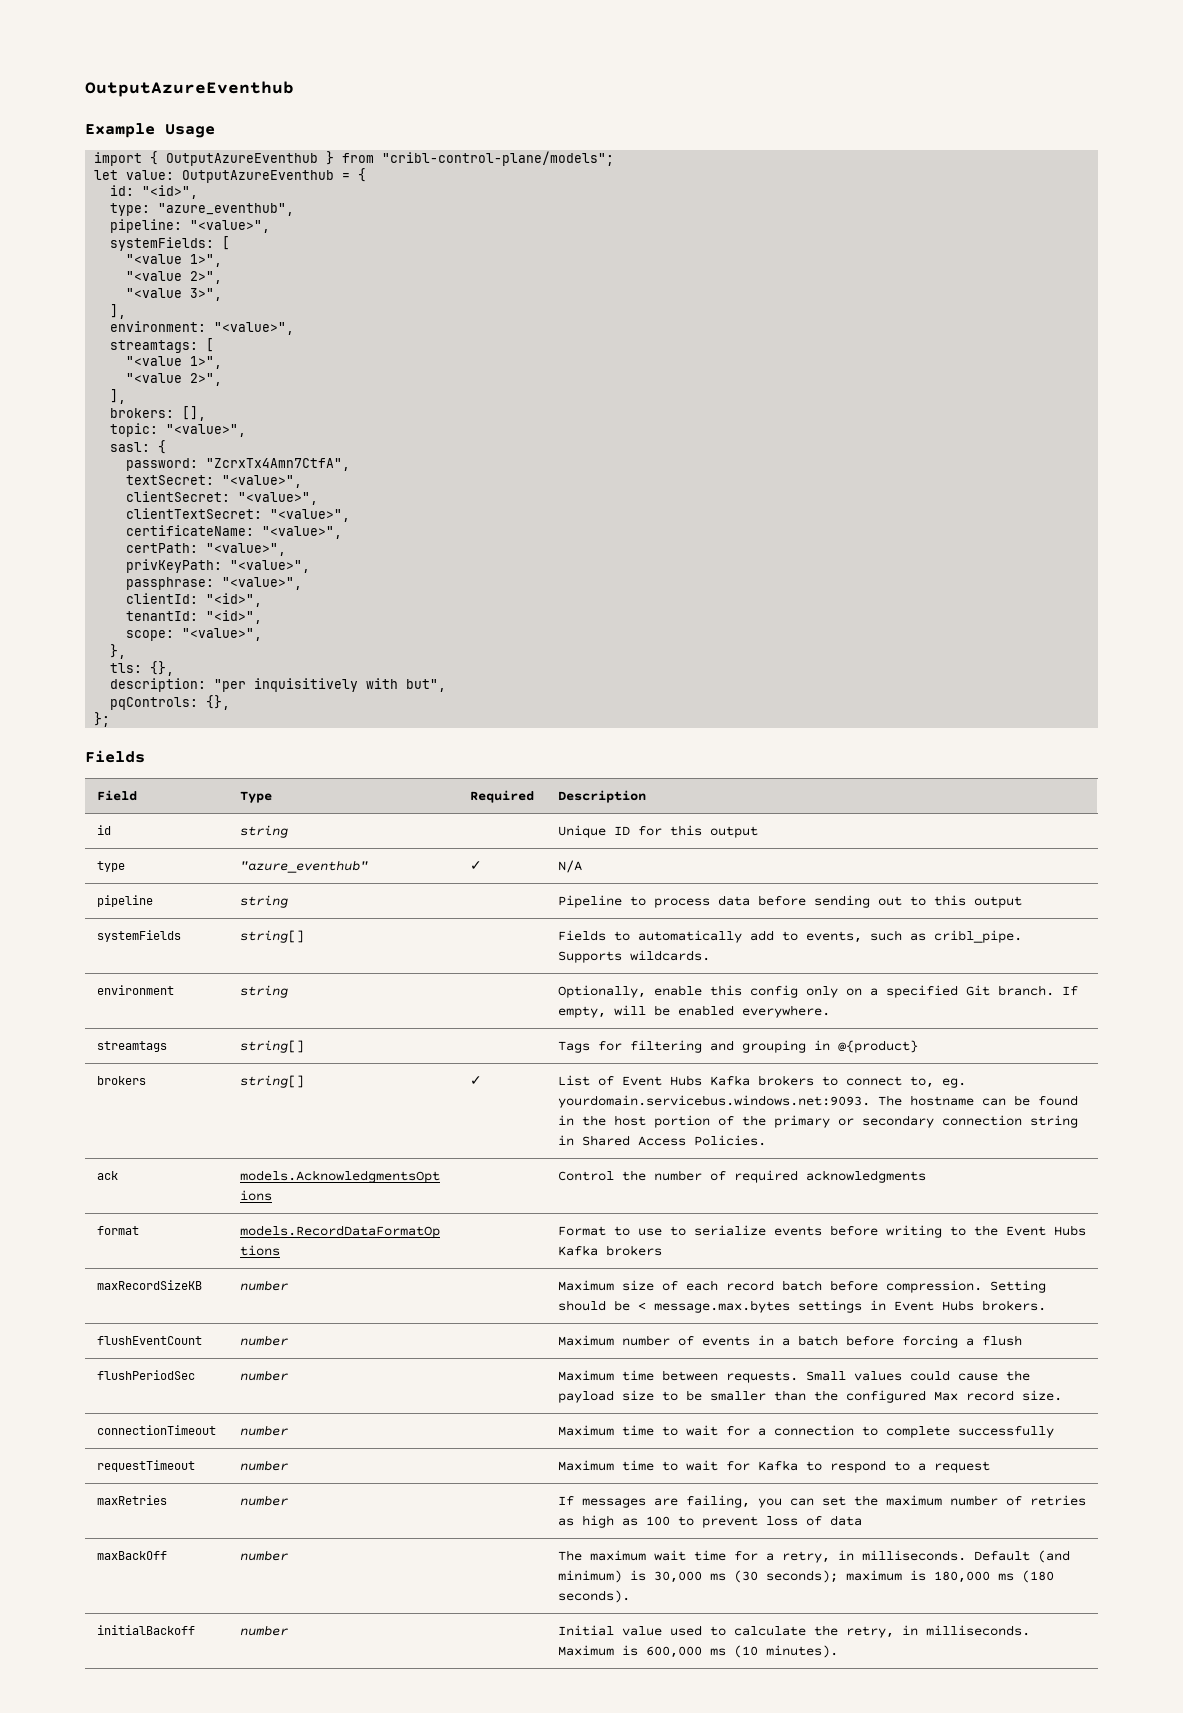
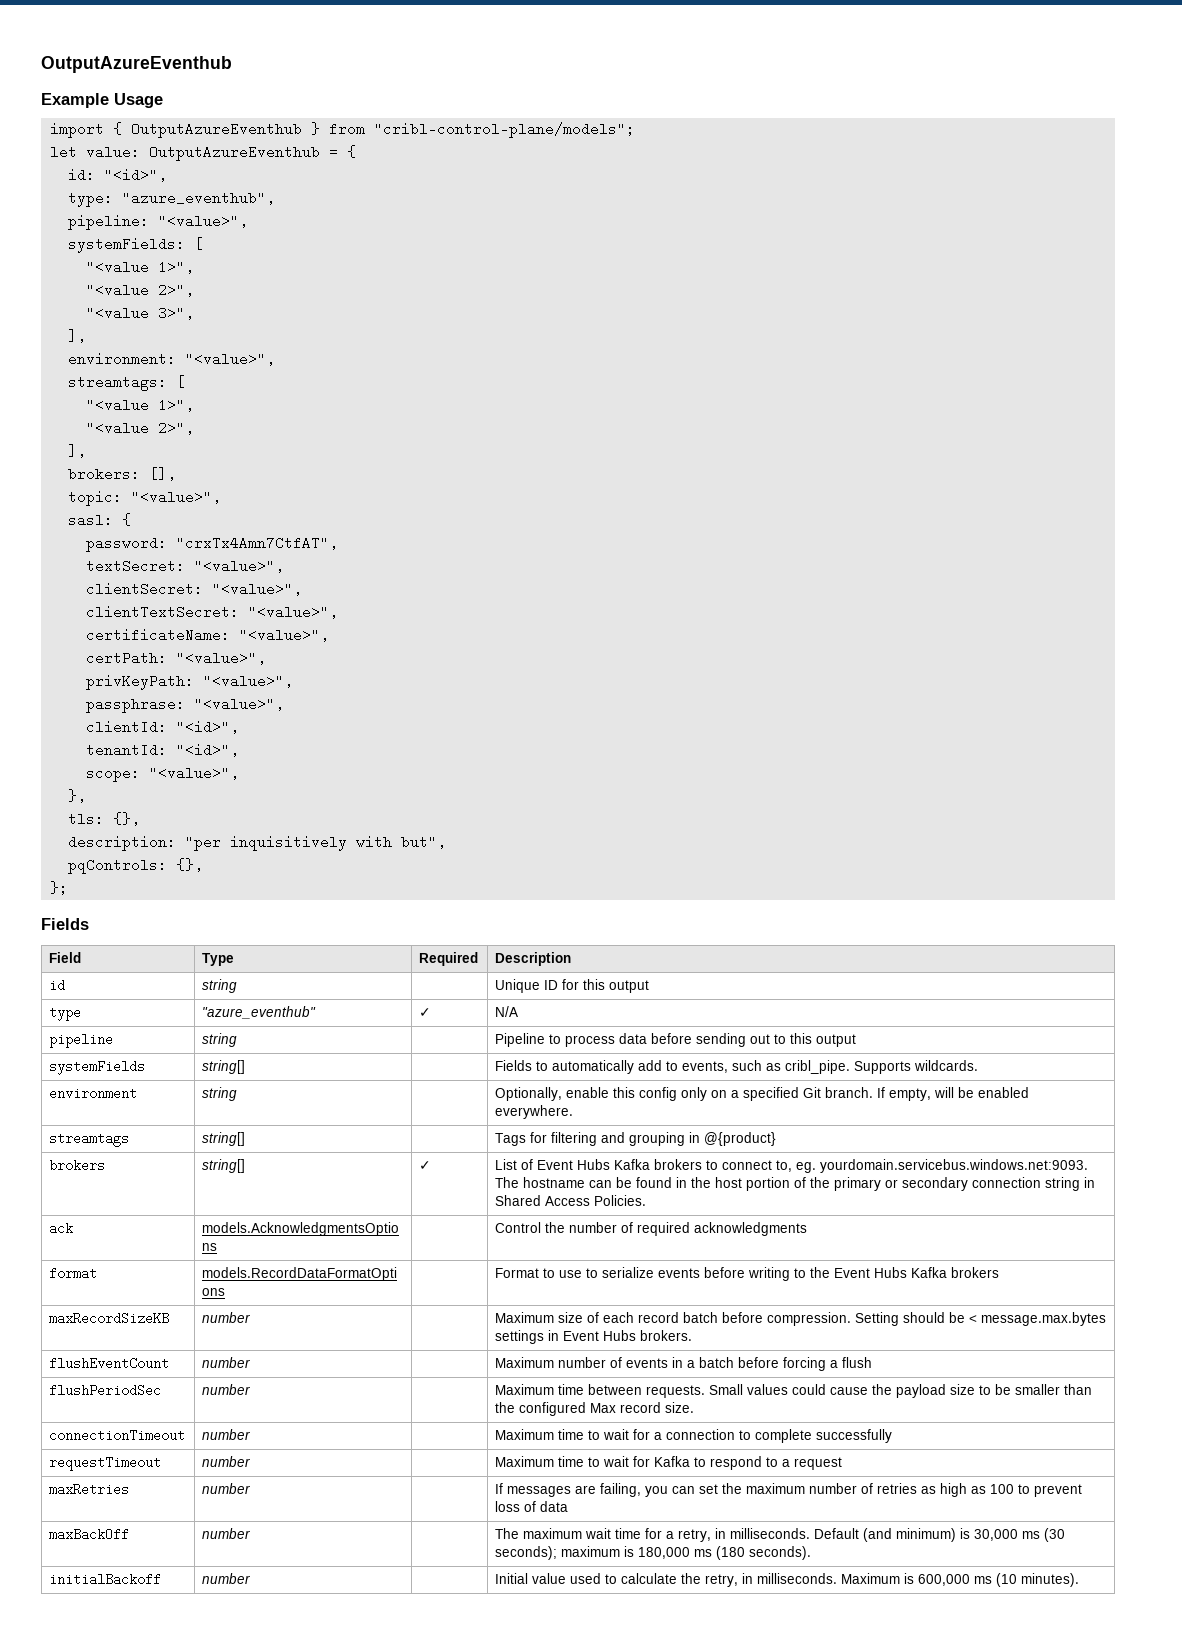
[206,458,351,471] "ZcrxTx4Amn7CtfA", -> [176,536,338,550] "crxTx4Amn7CtfAT",

